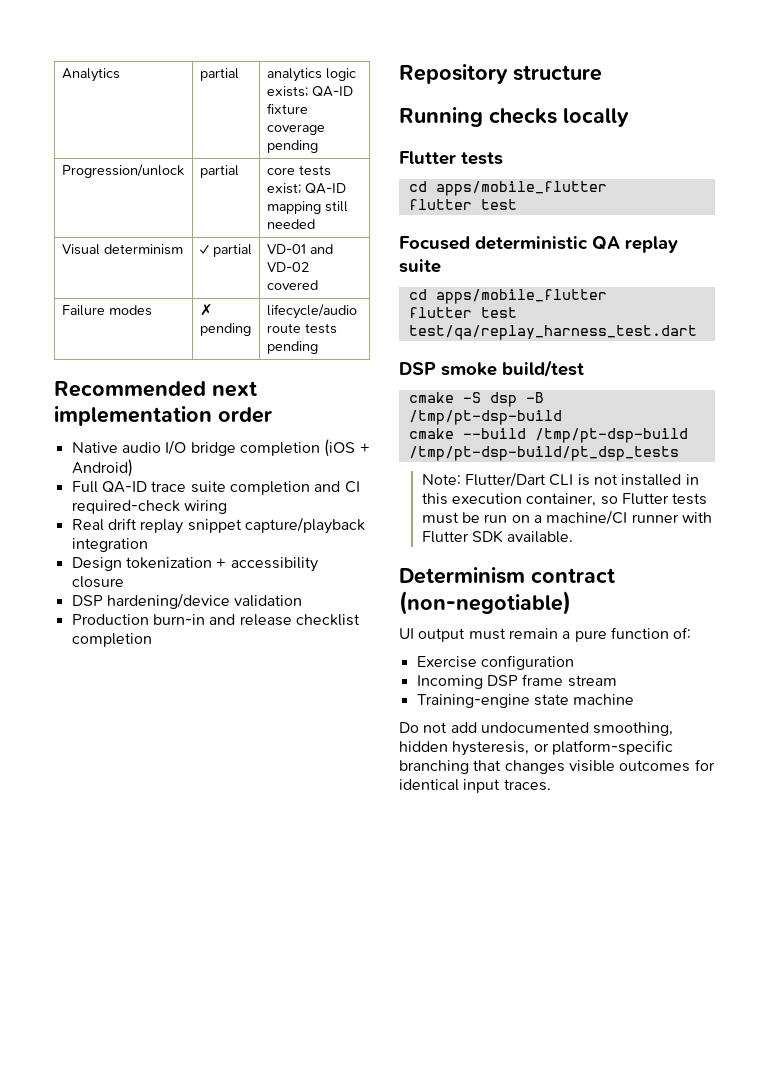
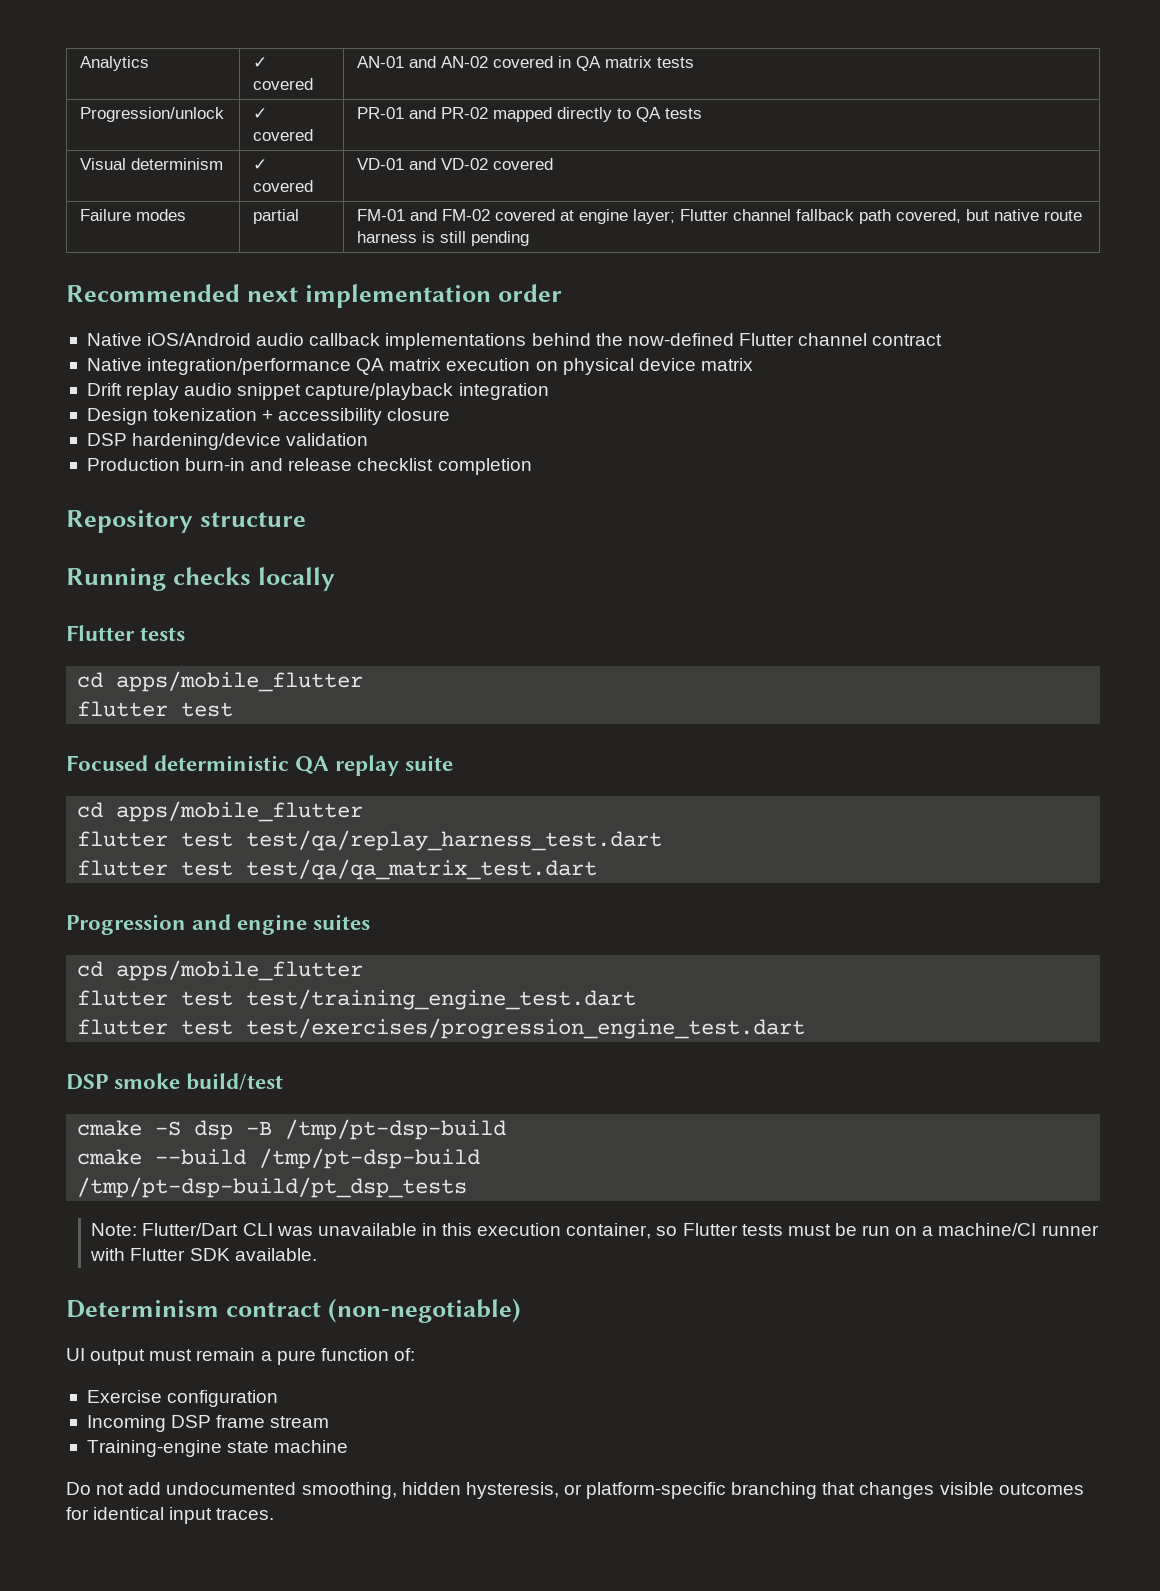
[199,68,239,81] [266,68,356,82] [266,86,353,97] [266,103,308,114] [266,124,325,135] [266,140,318,153] [61,164,184,178] [199,165,239,178] [266,165,331,176] [266,183,346,194] [266,201,348,214] [266,219,315,229] partial | analytics logic exists; QA-ID fixture coverage pending // Progression/unlock | partial | core tests exist; QA-ID mapping still needed -> [253,57,268,68] [253,78,314,90] [357,56,695,71] [80,107,225,122] [253,108,268,119] [253,129,314,141] [357,107,703,122] ✓ covered | AN-01 and AN-02 covered in QA matrix tests // Progression/unlock | ✓ covered | PR-01 and PR-02 mapped directly to QA tests
[212,244,252,257] partial -> [253,180,314,192] covered
[199,304,213,316] [199,323,251,336] [266,304,357,319] [266,323,337,334] ✗ pending | lifecycle/audio route tests -> [253,209,300,224] [357,209,1083,224] [357,231,467,243] partial | FM-01 and FM-02 covered at engine layer; Flutter channel fallback path covered, but native route harness is still
[121,439,370,457] [71,459,133,477] [71,481,360,495] [71,500,227,514] [71,518,184,534] audio I/O bridge completion (iOS + Android) // Full QA-ID trace suite completion and CI required-check wiring // Real drift replay -> [147,333,943,350] [86,358,753,375] [86,383,233,400] iOS/Android audio callback implementations behind the now-defined Flutter channel contract // Native integration/performance QA matrix execution on physical device matrix // Drift replay audio
(697, 332) none -> [77,859,598,880] [66,914,371,935] [77,960,364,981] [77,989,637,1010] [77,1018,806,1039] // flutter test test/qa/qa_matrix_test.dart // Progression and engine suites // cd apps/mobile_flutter // flutter test test/training_engine_test.dart // flutter test test/exercises/progression_engine_test.dart
[577,474,682,486] is not installed -> [276,1223,417,1236] was unavailable

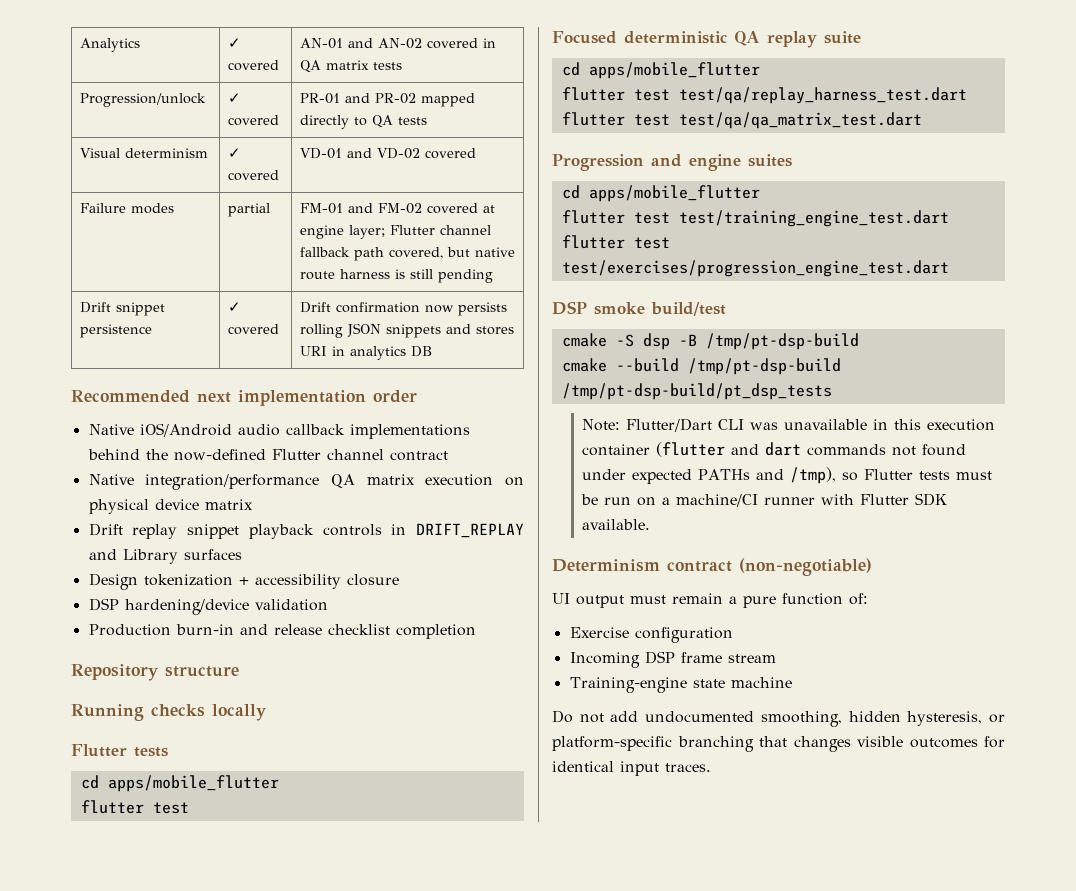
(530, 238) none -> [79,302,165,316] [79,324,152,338] [227,302,241,312] [227,324,279,335] [299,302,507,316] [299,323,514,338] [299,346,432,360] // Drift snippet persistence | ✓ covered | Drift confirmation now persists rolling JSON snippets and stores URI in analytics DB
[184,383,549,400] audio snippet capture/playback integration -> [187,523,524,539] [88,549,242,564] snippet playback controls in DRIFT_REPLAY and Library surfaces
[566,1223,652,1239] container, -> [582,442,967,457] [582,467,837,484] container (flutter and dart commands not found under expected PATHs and /tmp),

